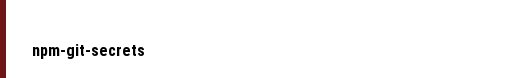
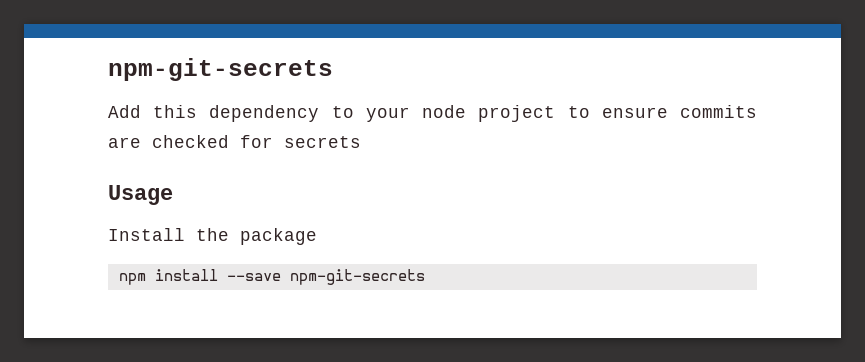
[32,44,145,59] npm-git-secrets -> [108,58,333,81] [108,105,757,122] [108,135,361,148] [108,185,173,205] [108,228,317,245] [118,269,425,285] npm-git-secrets // Add this dependency to your node project to ensure commits are checked for secrets // Usage // Install the package // npm install --save npm-git-secrets

